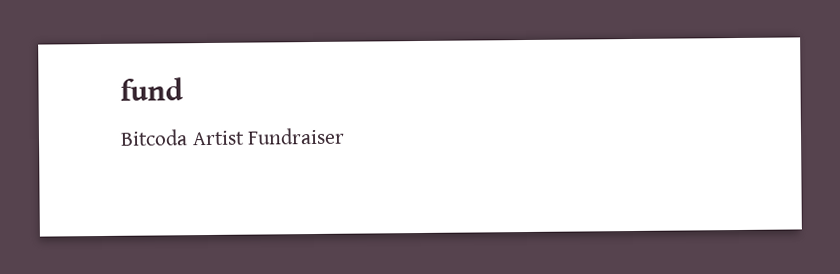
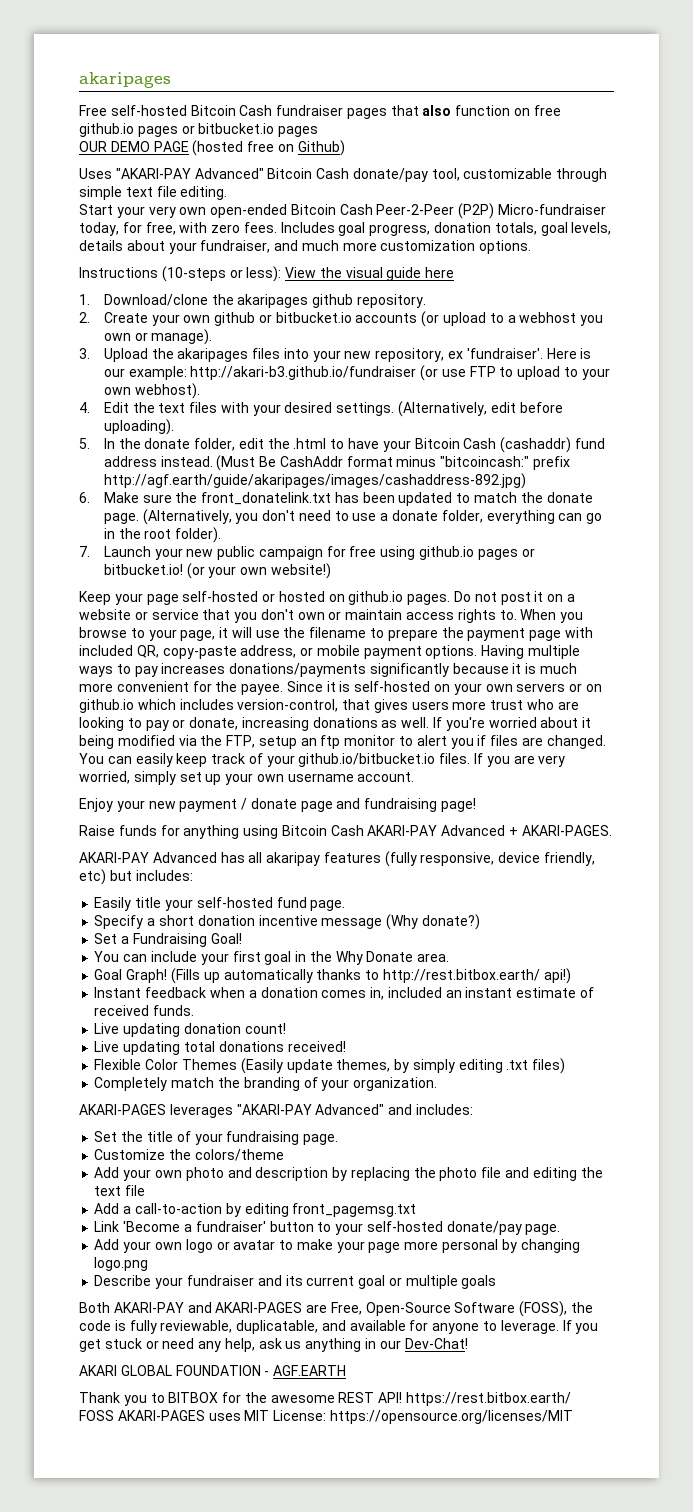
[120,77,184,101] [120,127,346,146] fund // Bitcoda Artist Fundraiser -> [79,72,171,88] [79,105,561,119] [79,123,319,137] [79,140,345,156] [79,168,608,182] [79,186,228,200] [79,203,607,219] [79,222,612,236] [79,240,532,254] [79,266,455,282] [79,294,426,308] [79,311,604,327] [103,329,213,345] [79,348,592,362] [103,365,610,381] [103,383,200,399] [79,401,563,417] [103,419,174,435] [79,437,605,453] [103,455,571,471] [103,473,526,489] [79,492,593,506] [103,509,603,525] [103,527,222,543] [79,546,535,560] [103,563,331,579] [79,591,575,605] [79,609,584,623] [79,627,593,641] [79,645,581,659] [79,663,578,677] [79,681,602,695] [79,699,579,713] [79,717,592,731] [79,735,606,749] [79,753,566,767] [79,771,415,785] [79,798,477,812] [79,825,612,839] [79,851,596,867] [79,869,193,885] [94,897,346,911] [94,914,480,930] [94,933,242,947] [94,951,450,965] [94,968,571,984] [94,987,594,1000] [94,1005,195,1016] [94,1023,286,1037] [94,1041,346,1055] [94,1058,566,1074] [94,1077,438,1091] [79,1104,473,1118] [94,1131,339,1145] [94,1149,284,1161] [94,1167,603,1181] [94,1185,146,1196] [94,1203,417,1217] [94,1221,561,1235] [94,1239,580,1253] [94,1257,149,1271] [94,1275,497,1289] [79,1301,594,1317] [79,1320,599,1334] [79,1338,468,1352] [79,1365,347,1376] [79,1392,572,1406] [79,1410,573,1424] akaripages // Free self-hosted Bitcoin Cash fundraiser pages that also function on free github.io pages or bitbucket.io pages // OUR DEMO PAGE (hosted free on Github) // Uses "AKARI-PAY Advanced" Bitcoin Cash donate/pay tool, customizable through simple text file editing. // Start your very own open-ended Bitcoin Cash Peer-2-Peer (P2P) Micro-fundraiser today, for free, with zero fees. Includes goal progress, donation totals, goal levels, details about your fundraiser, and much more customization options. // Instructions (10-steps or less): View the visual guide here // 1. Download/clone the akaripages github repository. // 2. Create your own github or bitbucket.io accounts (or upload to a webhost you own or manage). // 3. Upload the akaripages files into your new repository, ex 'fundraiser'. Here is our example: http://akari-b3.github.io/fundraiser (or use FTP to upload to your own webhost). // 4. Edit the text files with your desired settings. (Alternatively, edit before uploading). // 5. In the donate folder, edit the .html to have your Bitcoin Cash (cashaddr) fund address instead. (Must Be CashAddr format minus "bitcoincash:" prefix http://agf.earth/guide/akaripages/images/cashaddress-892.jpg) // 6. Make sure the front_donatelink.txt has been updated to match the donate page. (Alternatively, you don't need to use a donate folder, everything can go in the root folder). // 7. Launch your new public campaign for free using github.io pages or bitbucket.io! (or your own website!) // Keep your page self-hosted or hosted on github.io pages. Do not post it on a website or service that you don't own or maintain access rights to. When you browse to your page, it will use the filename to prepare the payment page with included QR, copy-paste address, or mobile payment options. Having multiple ways to pay increases donations/payments significantly because it is much more convenient for the payee. Since it is self-hosted on your own servers or on github.io which includes version-control, that gives users more trust who are looking to pay or donate, increasing donations as well. If you're worried about it being modified via the FTP, setup an ftp monitor to alert you if files are changed. You can easily keep track of your github.io/bitbucket.io files. If you are very worried, simply set up your own username account. // Enjoy your new payment / donate page and fundraising page! // Raise funds for anything using Bitcoin Cash AKARI-PAY Advanced + AKARI-PAGES. // AKARI-PAY Advanced has all akaripay features (fully responsive, device friendly, etc) but includes: // Easily title your self-hosted fund page. // Specify a short donation incentive message (Why donate?) // Set a Fundraising Goal! // You can include your first goal in the Why Donate area. // Goal Graph! (Fills up automatically thanks to http://rest.bitbox.earth/ api!) // Instant feedback when a donation comes in, included an instant estimate of received funds. // Live updating donation count! // Live updating total donations received! // Flexible Color Themes (Easily update themes, by simply editing .txt files) // Completely match the branding of your organization. // AKARI-PAGES leverages "AKARI-PAY Advanced" and includes: // Set the title of your fundraising page. // Customize the colors/theme // Add your own photo and description by replacing the photo file and editing the text file // Add a call-to-action by editing front_pagemsg.txt // Link 'Become a fundraiser' button to your self-hosted donate/pay page. // Add your own logo or avatar to make your page more personal by changing logo.png // Describe your fundraiser and its current goal or multiple goals // Both AKARI-PAY and AKARI-PAGES are Free, Open-Source Software (FOSS), the code is fully reviewable, duplicatable, and available for anyone to leverage. If you get stuck or need any help, ask us anything in our Dev-Chat! // AKARI GLOBAL FOUNDATION - AGF.EARTH // Thank you to BITBOX for the awesome REST API! https://rest.bitbox.earth/ // FOSS AKARI-PAGES uses MIT License: https://opensource.org/licenses/MIT

